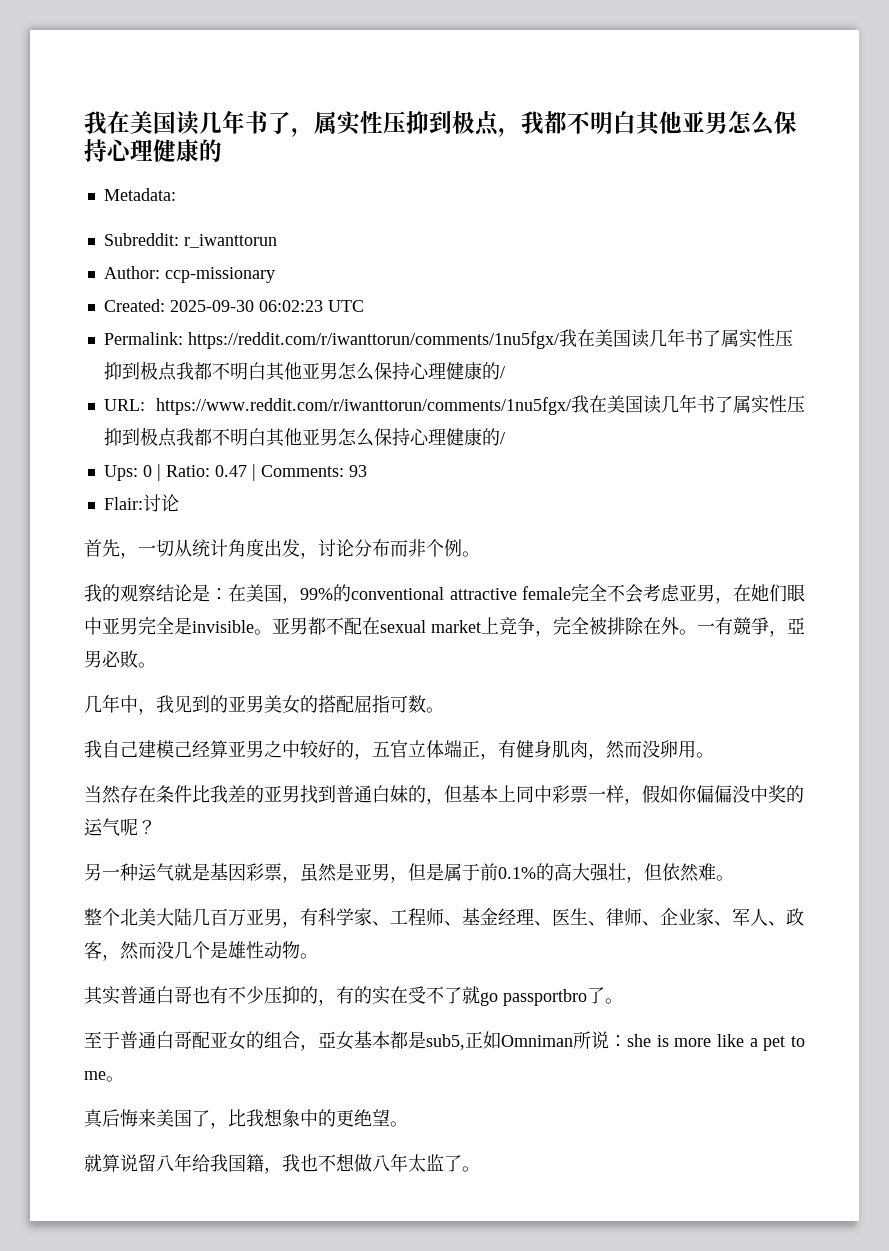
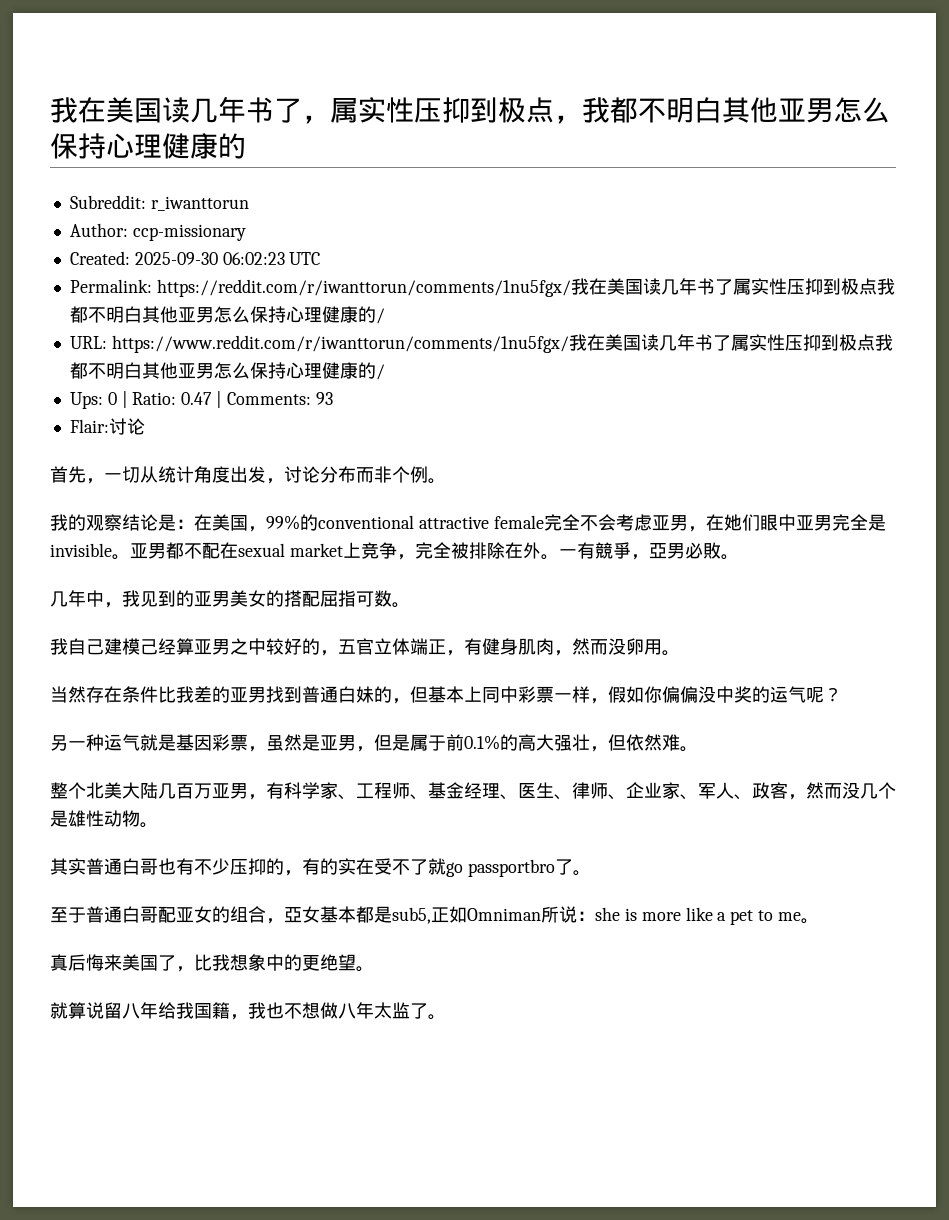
[103,188,176,201] // Metadata: -> (246, 146) none

